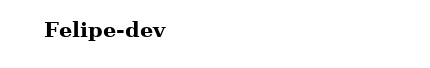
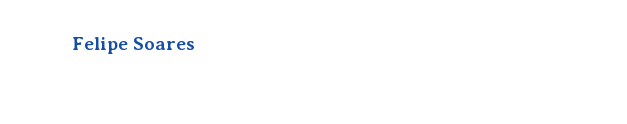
[44,21,166,41] Felipe-dev -> [72,37,196,54] Felipe Soares

